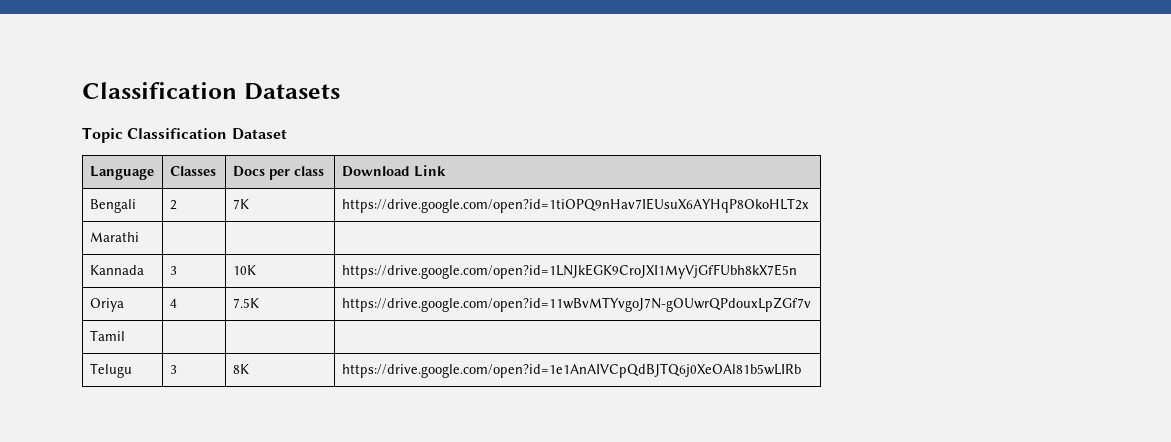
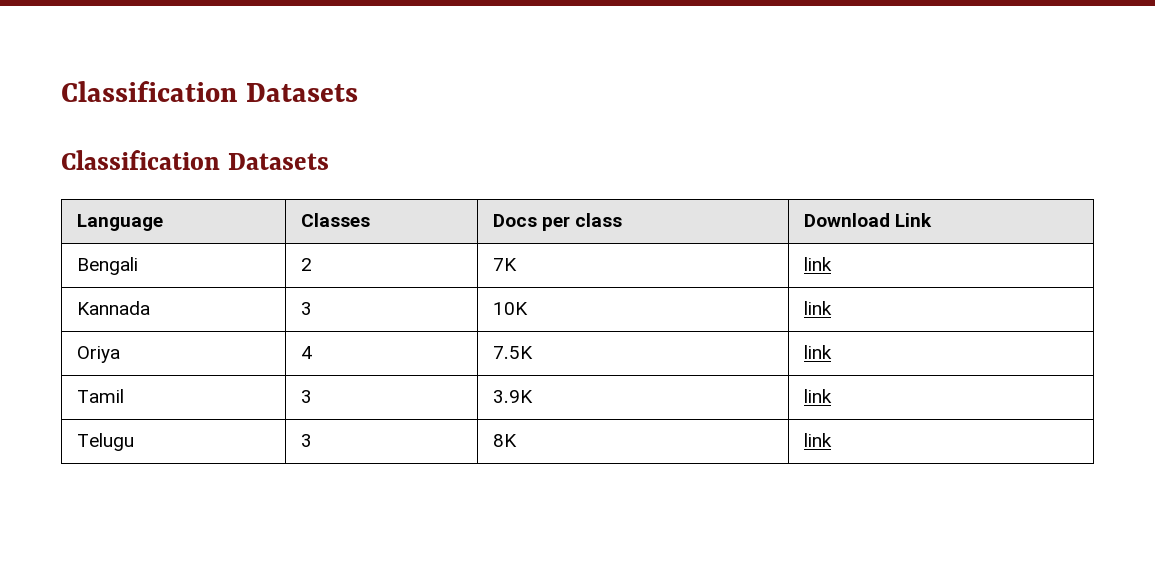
[82,82,340,100] [82,127,287,143] Classification Datasets // Topic Classification Dataset -> [61,81,358,102] [61,150,329,170] Classification Datasets // Classification Datasets
[341,198,809,213] [89,232,139,242] https://drive.google.com/open?id=1tiOPQ9nHav7IEUsuX6AYHqP8OkoHLT2x // Marathi | | | -> [804,257,833,271] link
[341,264,797,279] https://drive.google.com/open?id=1LNJkEGK9CroJXI1MyVjGfFUbh8kX7E5n -> [804,301,833,315] link
[341,297,811,312] https://drive.google.com/open?id=11wBvMTYvgoJ7N-gOUwrQPdouxLpZGf7v -> [804,345,833,359] link
(125, 335) | | -> [301,390,313,403] [493,390,534,403] [804,389,833,403] 3 | 3.9K | link
[341,363,801,378] https://drive.google.com/open?id=1e1AnAIVCpQdBJTQ6j0XeOAl81b5wLIRb -> [804,433,833,447] link

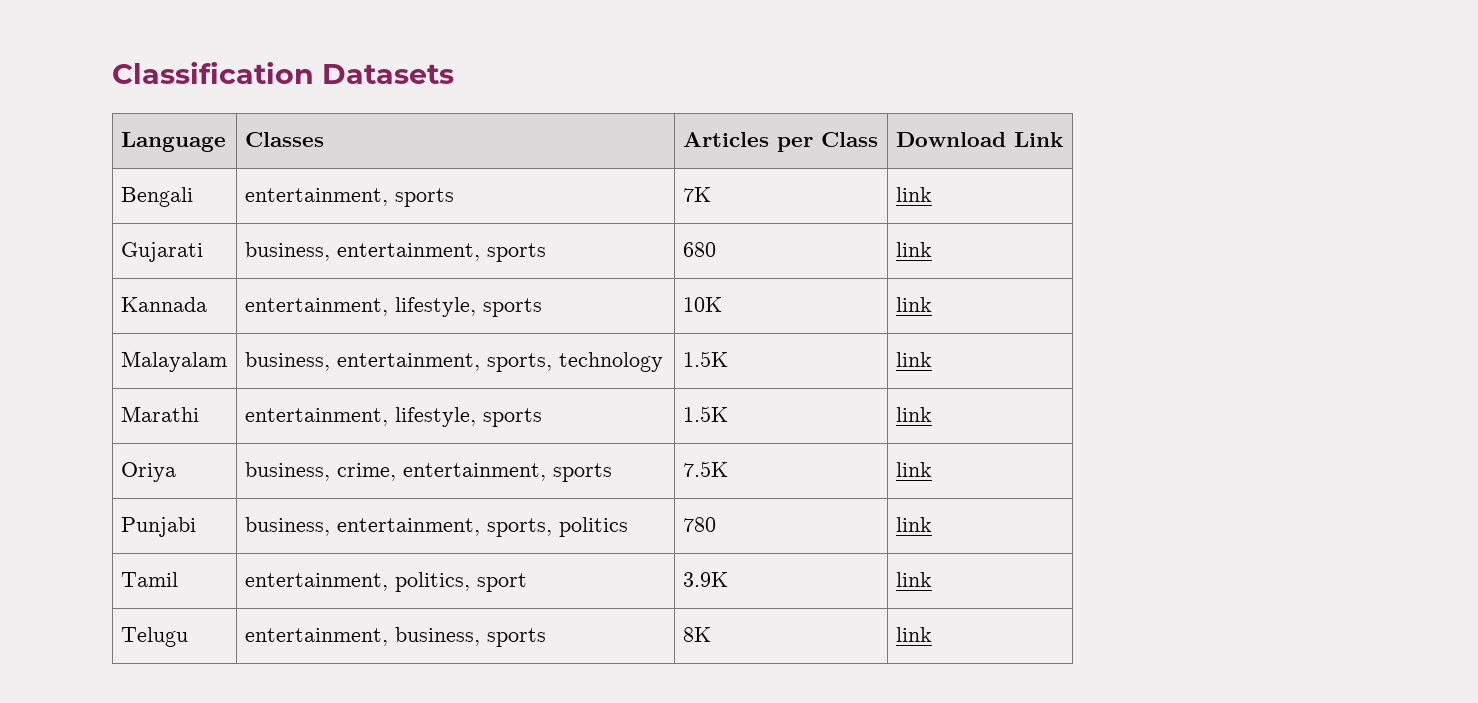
[61,81,358,102] [61,150,329,170] Classification Datasets // Classification Datasets -> [112,62,454,84] Classification Datasets
[493,213,623,231] Docs per class -> [682,132,878,152] Articles per Class
[301,258,313,271] 2 -> [244,188,454,207] entertainment, sports
[77,301,151,315] [301,302,313,315] [493,302,529,315] [804,301,833,315] [77,346,121,363] [301,346,313,359] [493,346,534,359] [804,345,833,359] [77,389,125,403] [301,390,313,403] Kannada | 3 | 10K | link // Oriya | 4 | 7.5K | link // Tamil | 3 -> [120,242,203,262] [244,242,546,262] [682,242,716,257] [895,242,932,257] [120,297,207,312] [244,297,542,317] [682,297,722,312] [895,297,932,312] [120,351,227,372] [244,352,663,372] [682,351,728,367] [895,352,932,367] [120,406,199,422] [244,407,542,427] [682,406,728,422] [895,407,932,422] [120,462,176,482] [244,462,612,482] [682,461,728,477] [895,462,932,477] [120,517,196,537] [244,517,628,537] [682,517,716,532] [895,517,932,532] [120,572,178,587] [244,572,527,592] Gujarati | business, entertainment, sports | 680 | link // Kannada | entertainment, lifestyle, sports | 10K | link // Malayalam | business, entertainment, sports, technology | 1.5K | link // Marathi | entertainment, lifestyle, sports | 1.5K | link // Oriya | business, crime, entertainment, sports | 7.5K | link // Punjabi | business, entertainment, sports, politics | 780 | link // Tamil | entertainment, politics, sport
[301,434,313,447] 3 -> [244,627,546,647] entertainment, business, sports

